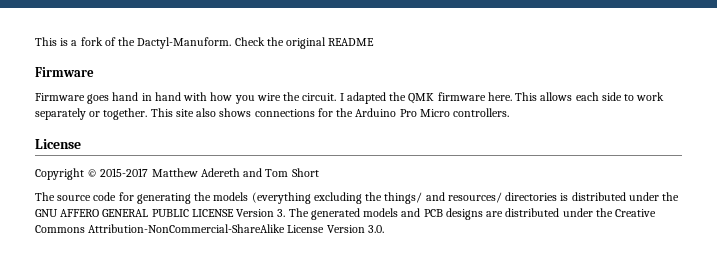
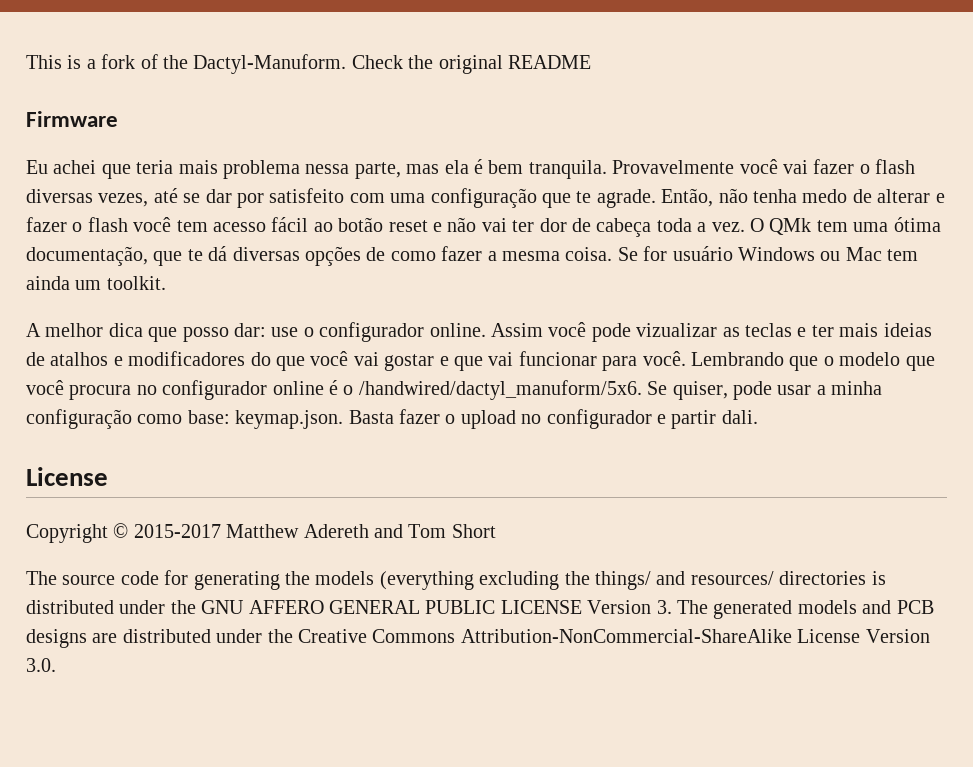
[35,92,665,104] [35,108,510,120] Firmware goes hand in hand with how you wire the circuit. I adapted the QMK firmware here. This allows each side to work separately or together. This site also shows connections for the Arduino Pro Micro controllers. -> [26,159,916,179] [26,188,945,208] [26,217,941,237] [26,246,919,266] [26,276,166,290] [26,322,932,342] [26,351,935,371] [26,380,883,400] [26,409,758,429] Eu achei que teria mais problema nessa parte, mas ela é bem tranquila. Provavelmente você vai fazer o flash diversas vezes, até se dar por satisfeito com uma configuração que te agrade. Então, não tenha medo de alterar e fazer o flash você tem acesso fácil ao botão reset e não vai ter dor de cabeça toda a vez. O QMk tem uma ótima documentação, que te dá diversas opções de como fazer a mesma coisa. Se for usuário Windows ou Mac tem ainda um toolkit. // A melhor dica que posso dar: use o configurador online. Assim você pode vizualizar as teclas e ter mais ideias de atalhos e modificadores do que você vai gostar e que vai funcionar para você. Lembrando que o modelo que você procura no configurador online é o /handwired/dactyl_manuform/5x6. Se quiser, pode usar a minha configuração como base: keymap.json. Basta fazer o upload no configurador e partir dali.

